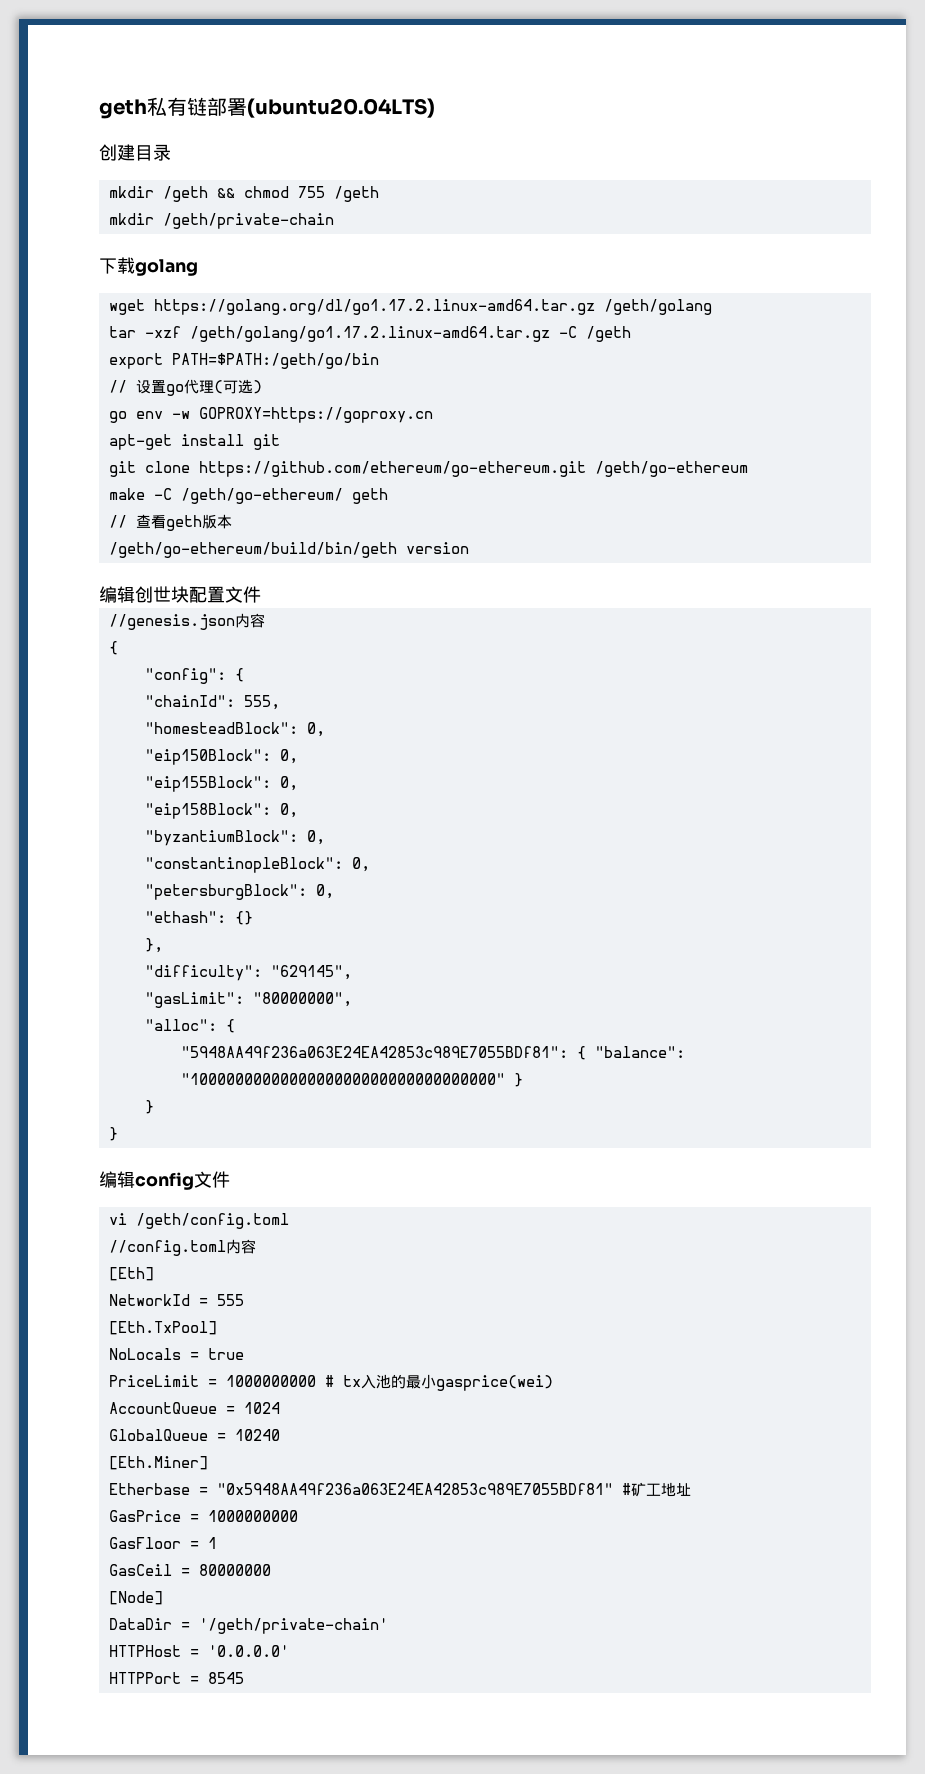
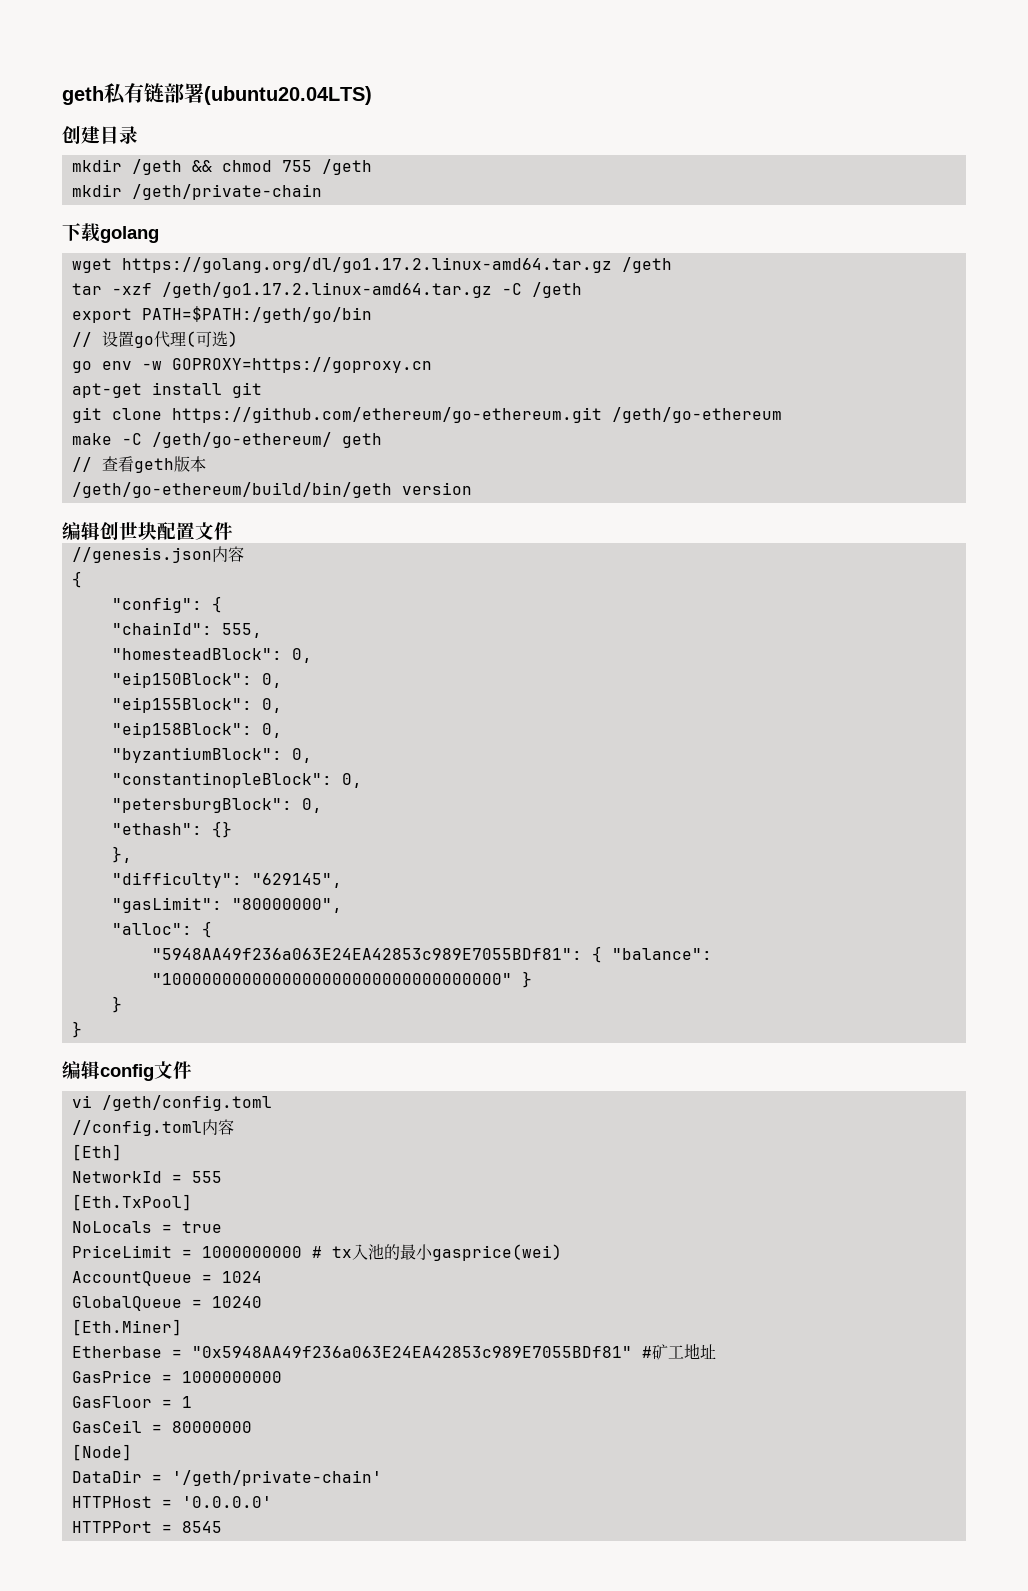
[603,299,712,315] /geth/golang -> [622,257,673,273] /geth
[189,326,550,342] /geth/golang/go1.17.2.linux-amd64.tar.gz -> [162,282,493,298] /geth/go1.17.2.linux-amd64.tar.gz

